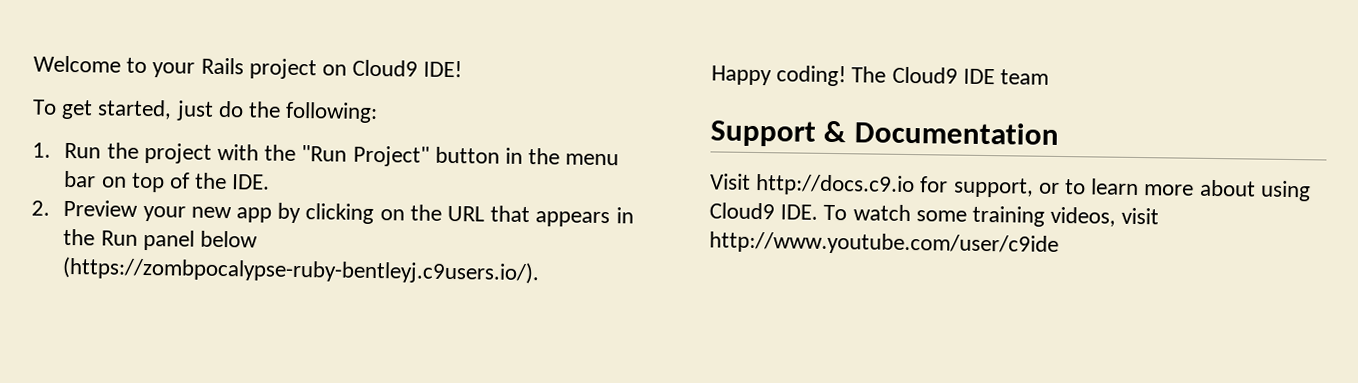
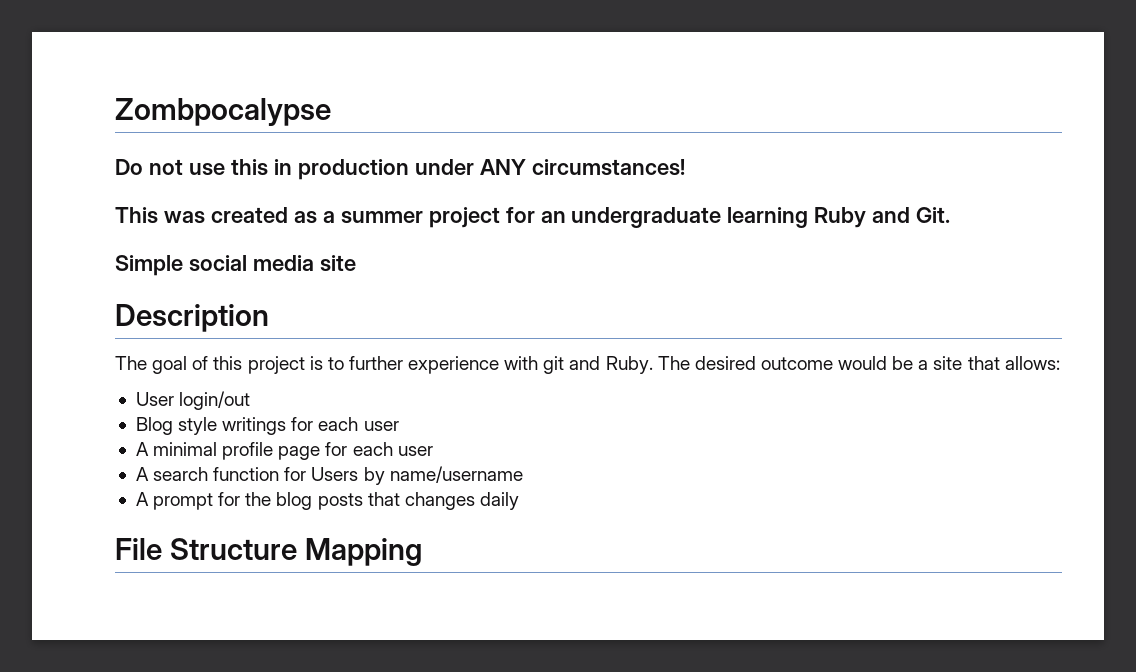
[33,55,463,80] [32,99,379,124] [32,142,620,167] [64,170,271,193] [31,199,634,228] [63,228,258,251] [62,256,541,285] [711,65,1050,87] [710,120,1059,147] [710,173,1311,202] [709,202,1160,227] [709,231,1059,256] Welcome to your Rails project on Cloud9 IDE! // To get started, just do the following: // 1. Run the project with the "Run Project" button in the menu bar on top of the IDE. // 2. Preview your new app by clicking on the URL that appears in the Run panel below (https://zombpocalypse-ruby-bentleyj.c9users.io/). // Happy coding! The Cloud9 IDE team // Support & Documentation // Visit http://docs.c9.io for support, or to learn more about using Cloud9 IDE. To watch some training videos, visit http://www.youtube.com/user/c9ide -> [115,98,331,126] [115,159,685,180] [115,207,951,228] [115,255,356,276] [115,304,269,332] [115,356,1060,374] [135,391,251,410] [135,417,399,435] [135,442,433,460] [135,466,523,485] [135,492,519,510] [115,538,422,566] Zombpocalypse // Do not use this in production under ANY circumstances! // This was created as a summer project for an undergraduate learning Ruby and Git. // Simple social media site // Description // The goal of this project is to further experience with git and Ruby. The desired outcome would be a site that allows: // User login/out // Blog style writings for each user // A minimal profile page for each user // A search function for Users by name/username // A prompt for the blog posts that changes daily // File Structure Mapping

